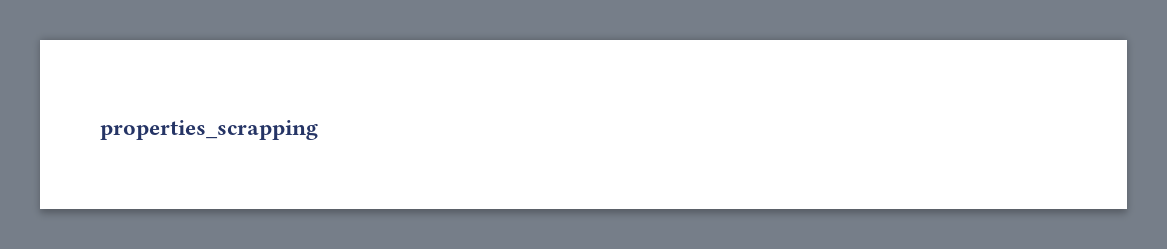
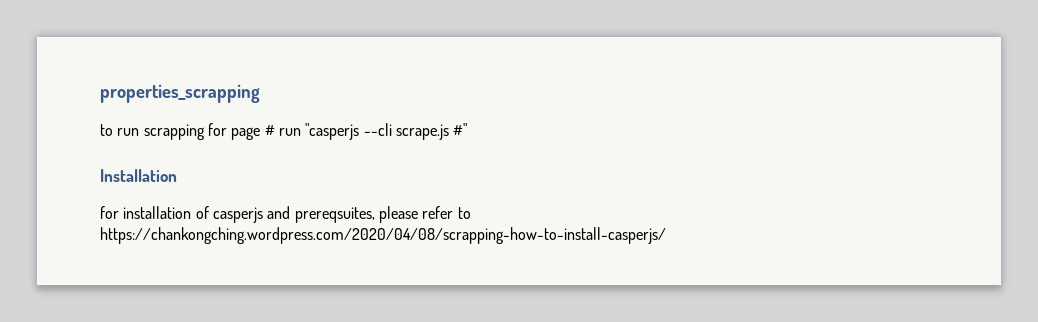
(318, 130) none -> [100,123,468,140] [100,169,177,182] [100,206,471,223] [100,227,666,244] // to run scrapping for page # run "casperjs --cli scrape.js #" // Installation // for installation of casperjs and prereqsuites, please refer to https://chankongching.wordpress.com/2020/04/08/scrapping-how-to-install-casperjs/

